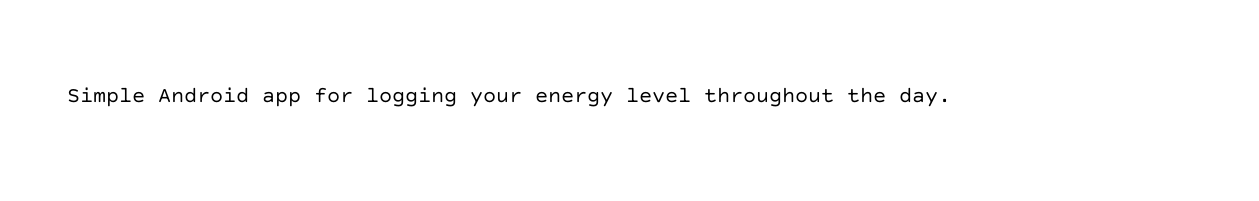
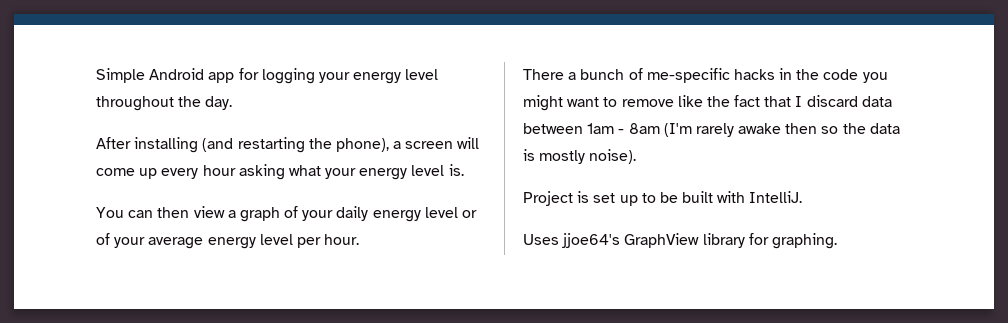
(951, 97) none -> [96,137,480,153] [96,164,464,180] [96,206,478,222] [96,233,360,249] [523,68,888,83] [523,95,892,111] [523,123,900,137] [523,149,637,164] [523,191,803,206] [523,233,837,249] // After installing (and restarting the phone), a screen will come up every hour asking what your energy level is. // You can then view a graph of your daily energy level or of your average energy level per hour. // There a bunch of me-specific hacks in the code you might want to remove like the fact that I discard data between 1am - 8am (I'm rarely awake then so the data is mostly noise). // Project is set up to be built with IntelliJ. // Uses jjoe64's GraphView library for graphing.

